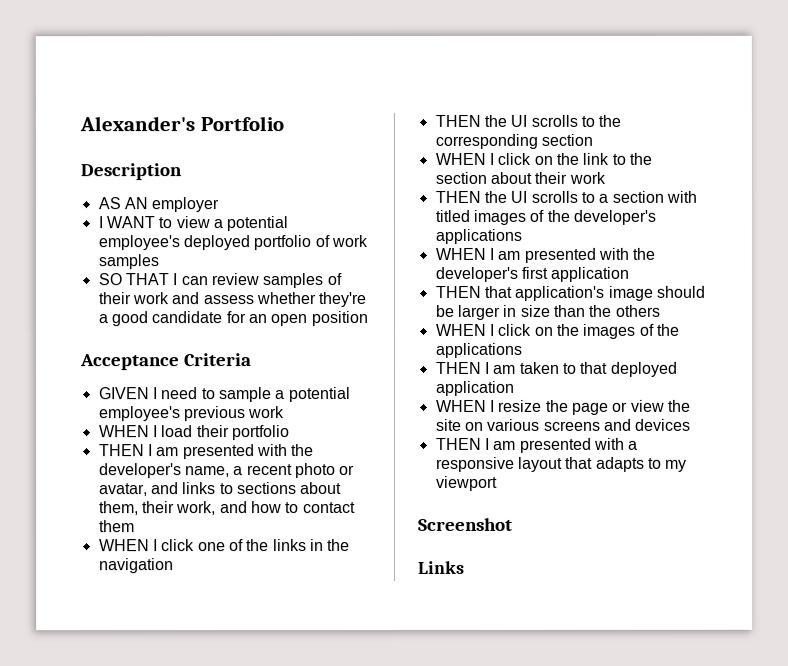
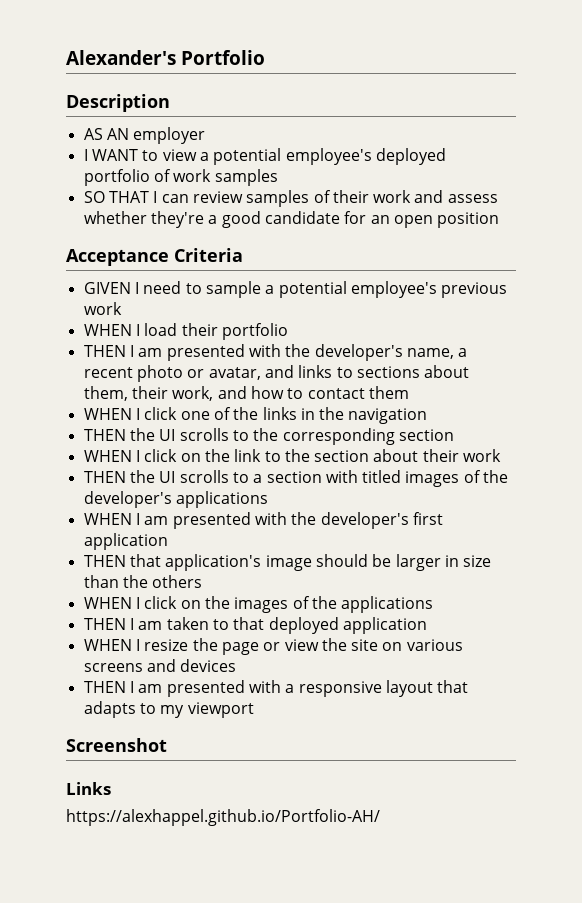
(465, 567) none -> [66,809,380,826] // https://alexhappel.github.io/Portfolio-AH/

